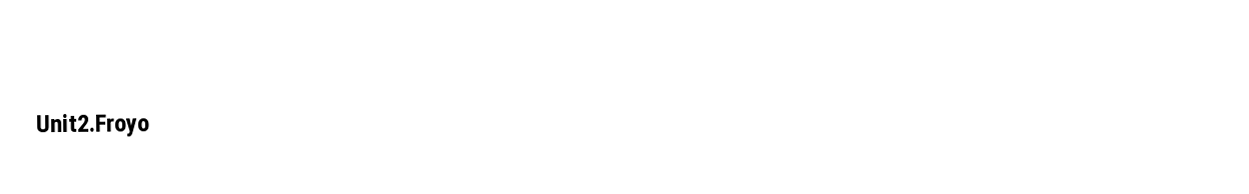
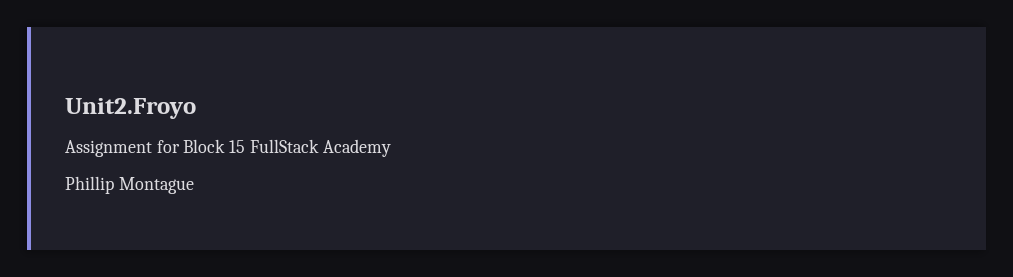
(150, 125) none -> [65,139,391,157] [65,176,194,194] // Assignment for Block 15 FullStack Academy // Phillip Montague

